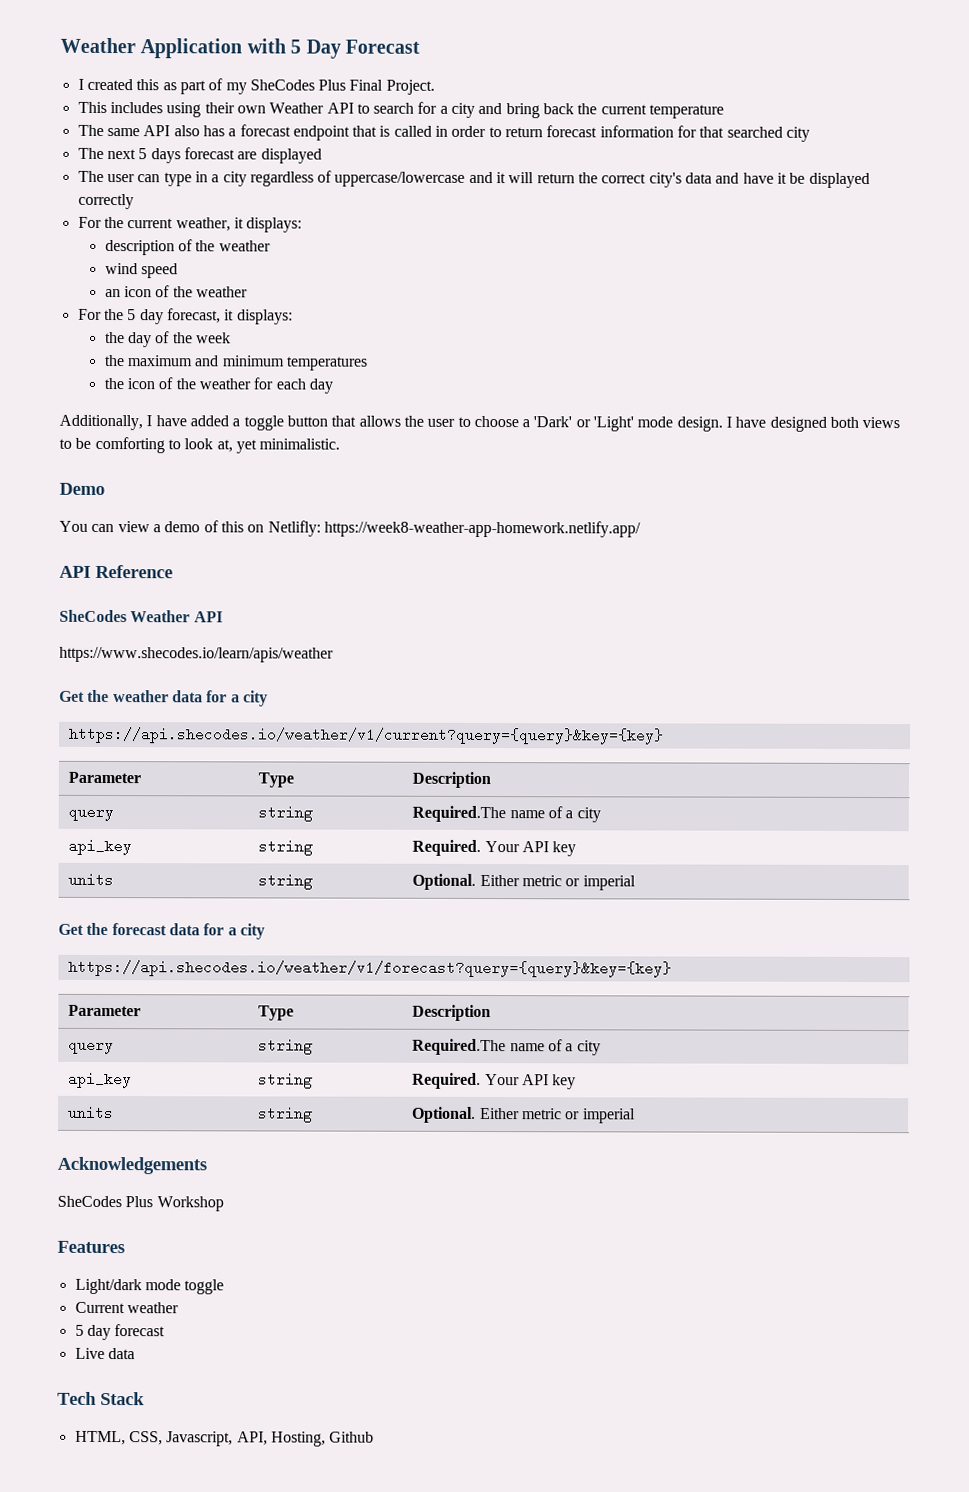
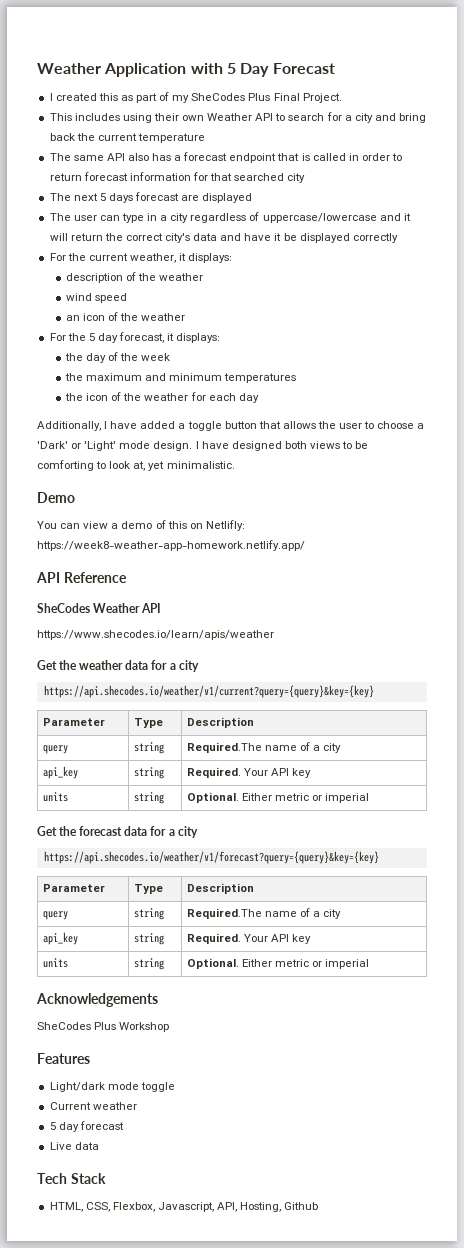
(163, 1438) none -> [112,1202,155,1212] Flexbox,

